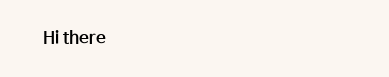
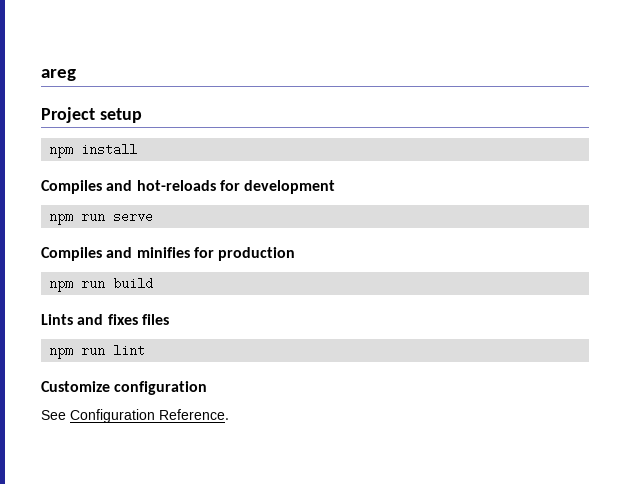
[43,30,107,44] Hi there -> [41,69,76,81] [41,107,142,123] [49,143,138,158] [41,180,336,194] [49,210,154,225] [41,247,296,261] [49,277,154,292] [41,314,169,325] [49,345,146,359] [41,381,208,395] [41,409,229,423] areg // Project setup // npm install // Compiles and hot-reloads for development // npm run serve // Compiles and minifies for production // npm run build // Lints and fixes files // npm run lint // Customize configuration // See Configuration Reference.

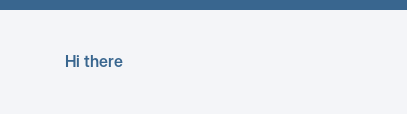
[41,69,76,81] [41,107,142,123] [49,143,138,158] [41,180,336,194] [49,210,154,225] [41,247,296,261] [49,277,154,292] [41,314,169,325] [49,345,146,359] [41,381,208,395] [41,409,229,423] areg // Project setup // npm install // Compiles and hot-reloads for development // npm run serve // Compiles and minifies for production // npm run build // Lints and fixes files // npm run lint // Customize configuration // See Configuration Reference. -> [65,55,124,67] Hi there

